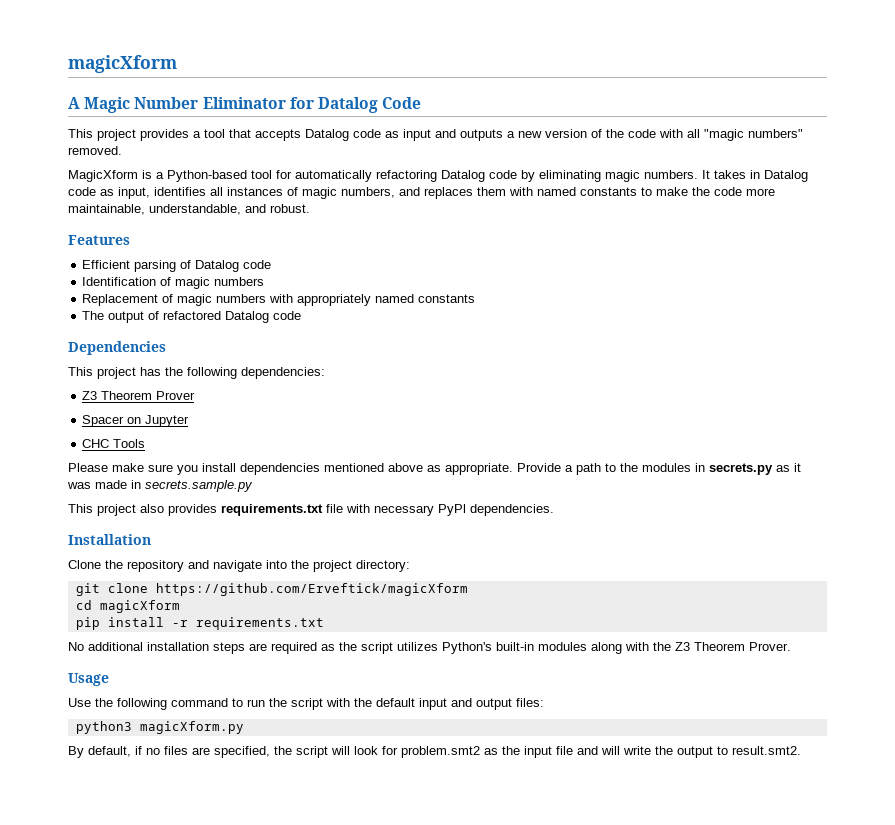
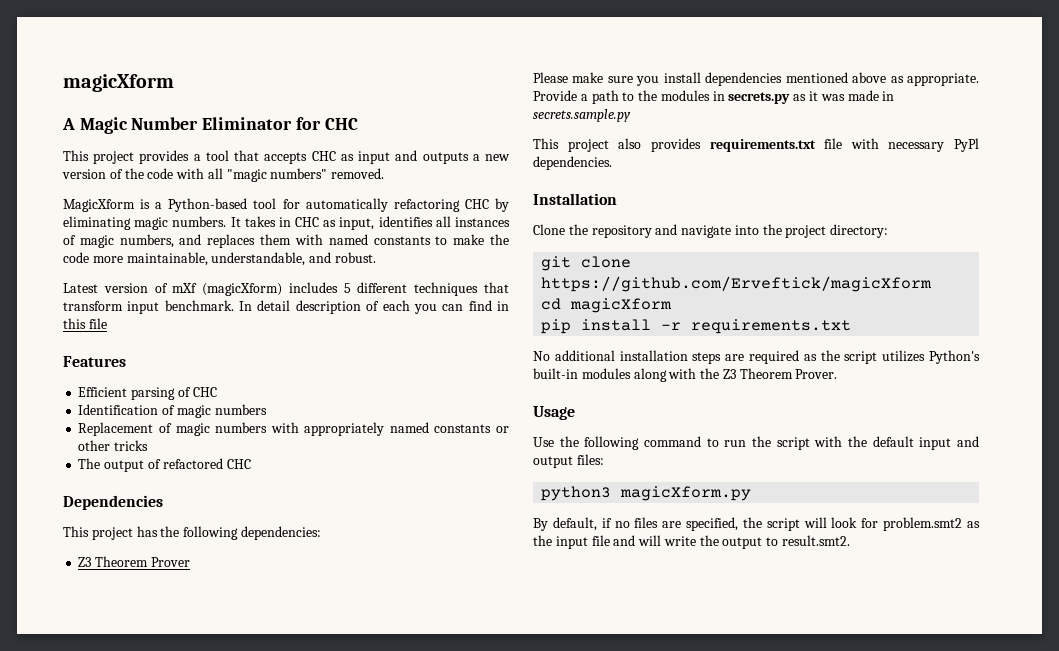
[317,97,422,113] Datalog Code -> [324,118,358,130] CHC
[305,129,381,141] Datalog code -> [311,151,336,161] CHC
[441,170,517,182] Datalog code -> [464,199,489,209] CHC
[764,170,808,182] [68,187,96,196] Datalog code -> [295,217,320,227] CHC
(310, 208) none -> [63,282,509,296] [63,300,510,314] [63,318,107,329] // Latest version of mXf (magicXform) includes 5 different techniques that transform input benchmark. In detail description of each you can find in this file
[195,260,272,272] Datalog code -> [192,387,217,397] CHC
(476, 298) none -> [495,426,509,433] [78,440,149,451] or other tricks
[225,311,302,323] Datalog code -> [226,459,251,469] CHC
[82,415,190,427] [82,439,146,448] // Spacer on Jupyter // CHC Tools -> (190, 562) none

